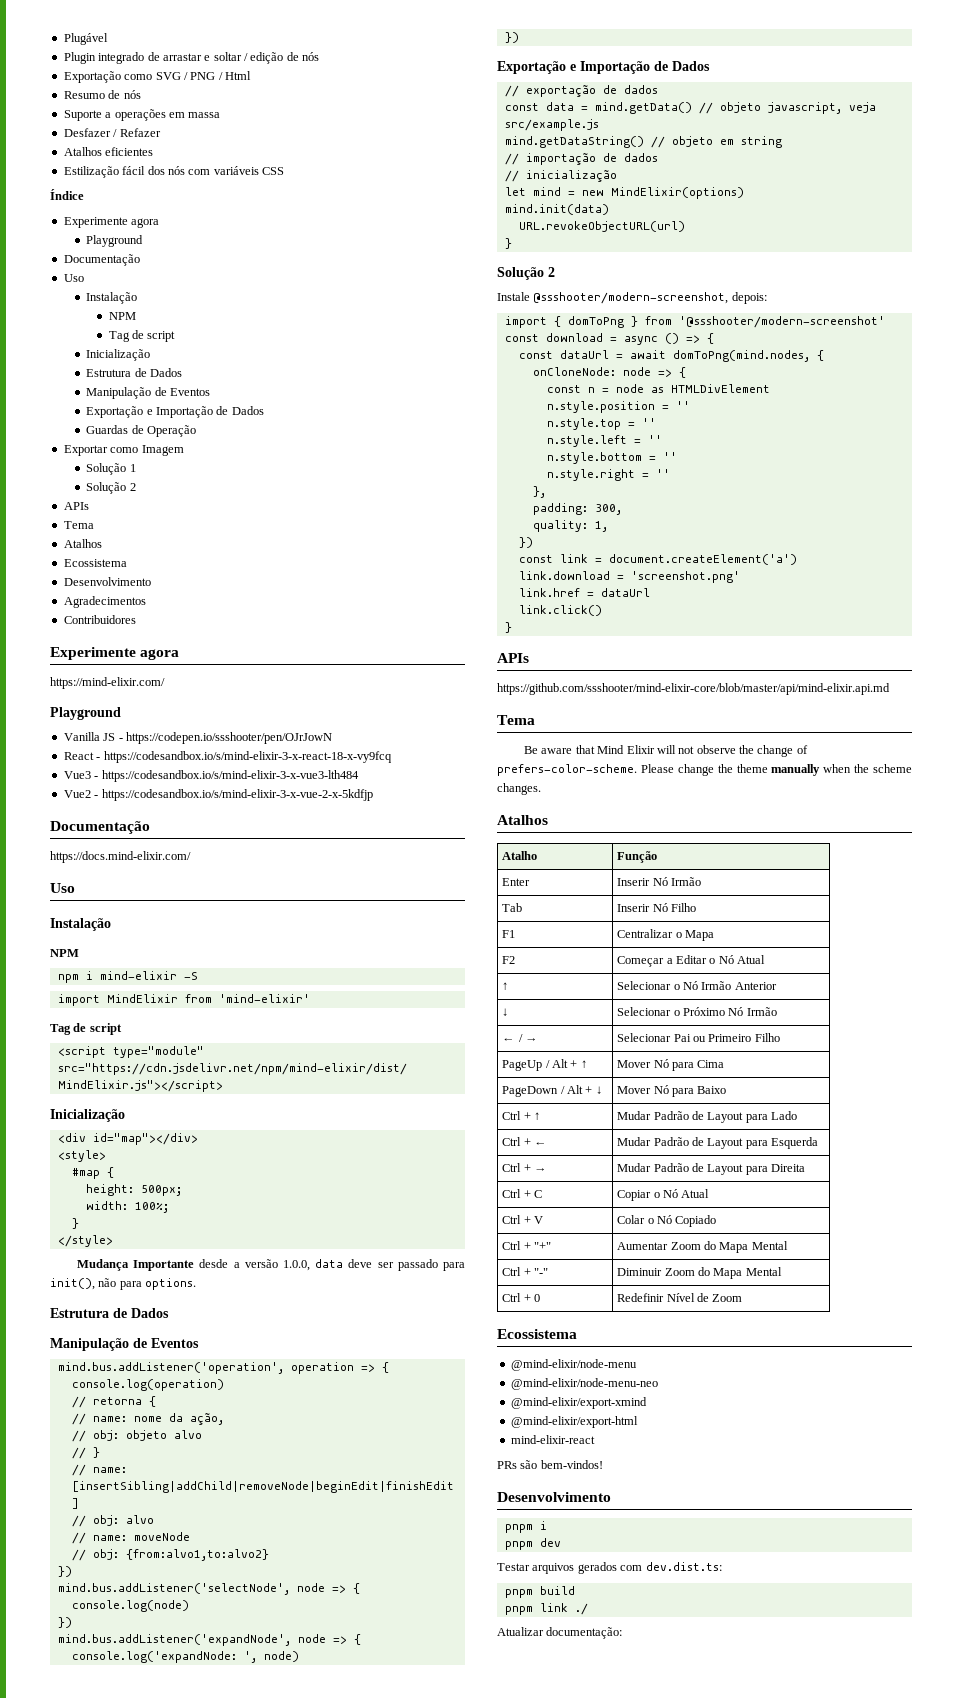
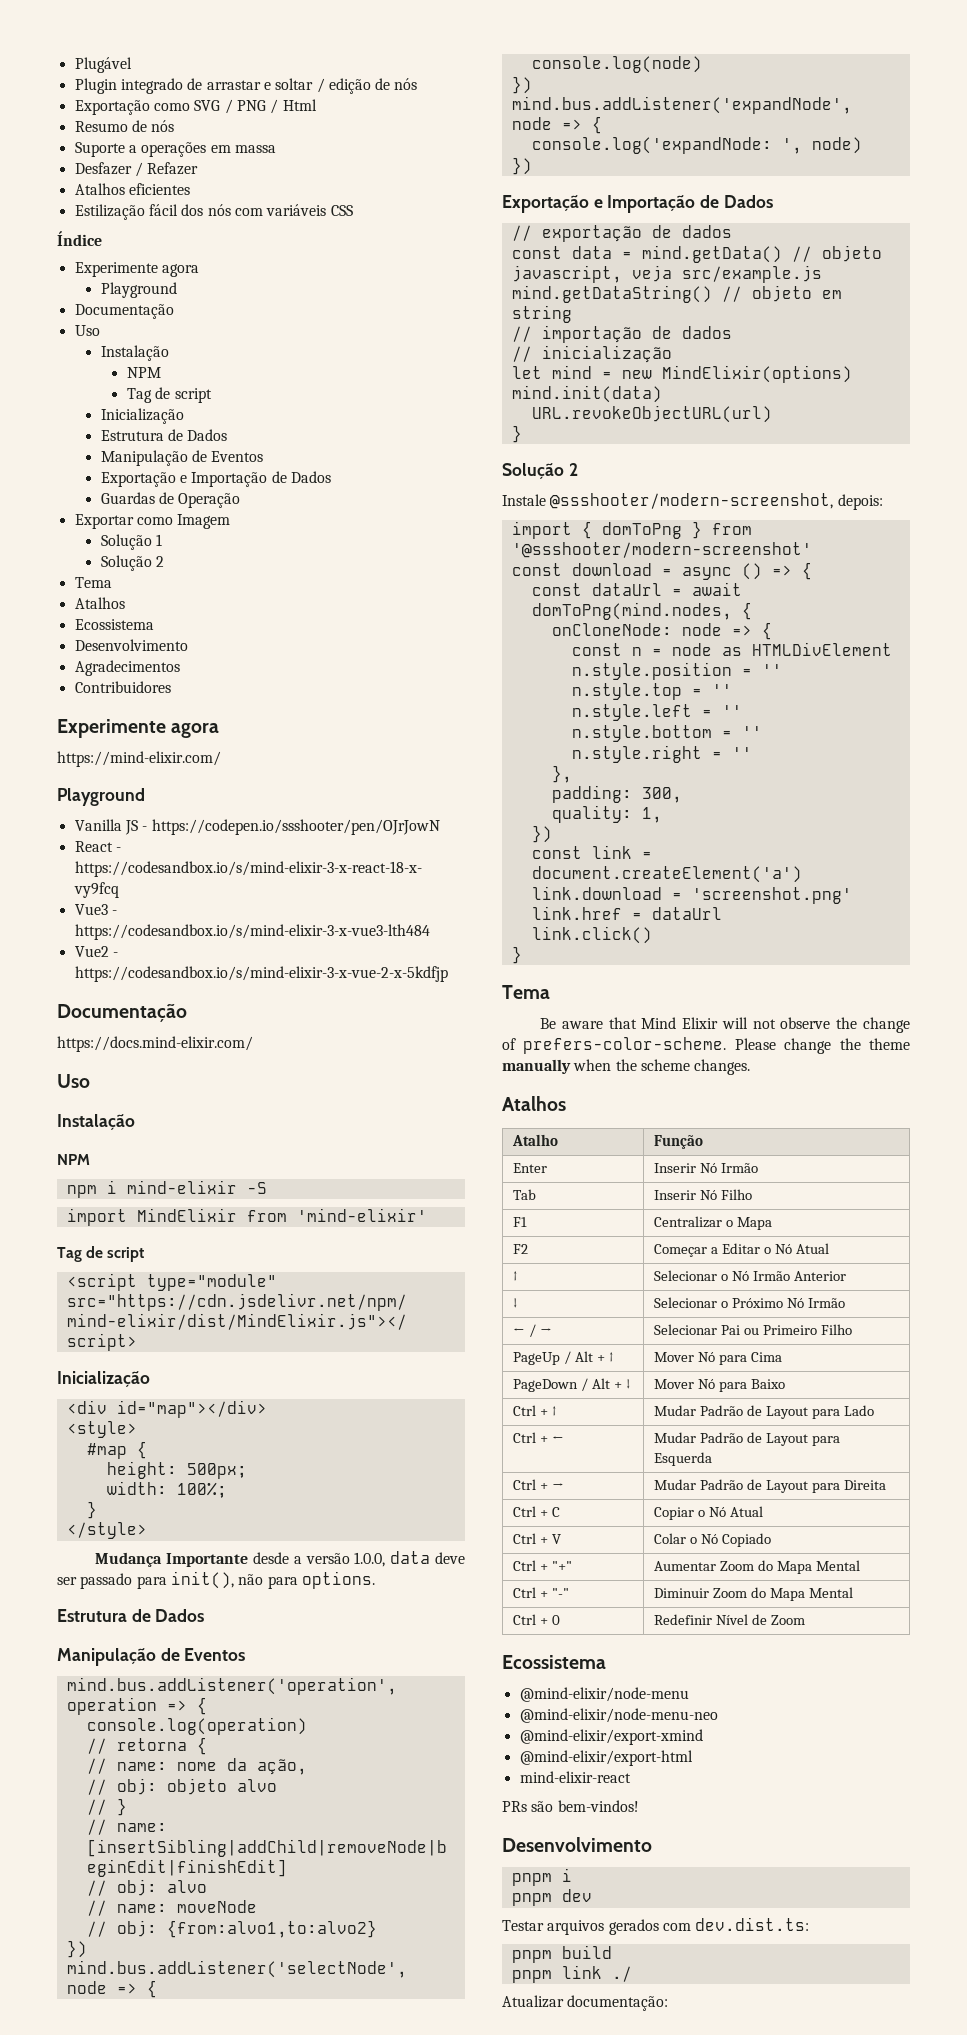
[63,502,89,510] // APIs -> (165, 561) none
[497,653,529,663] [497,683,890,695] // APIs // https://github.com/ssshooter/mind-elixir-core/blob/master/api/mind-elixir.api.md -> (522, 955) none

